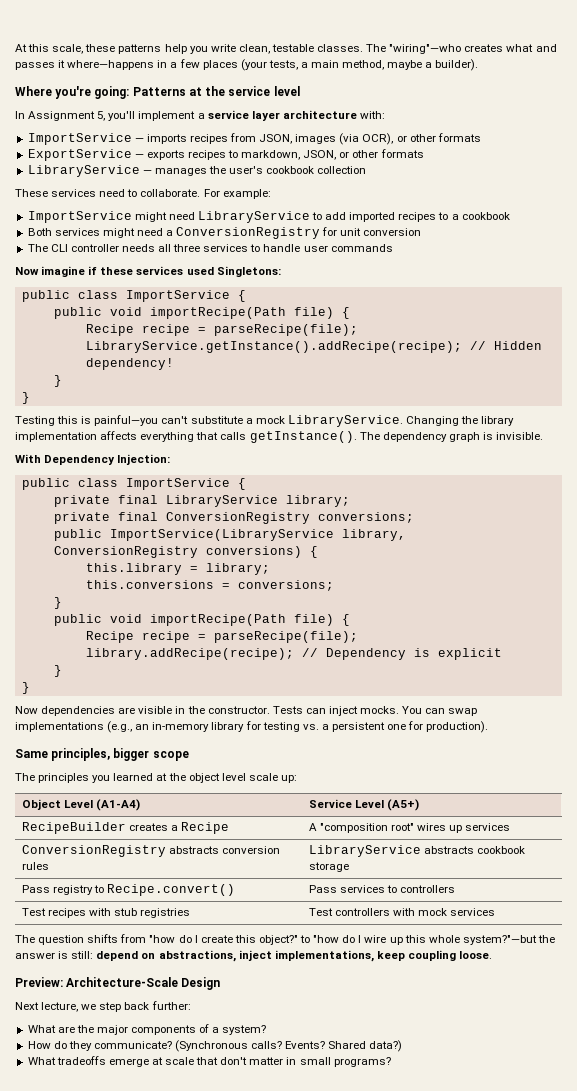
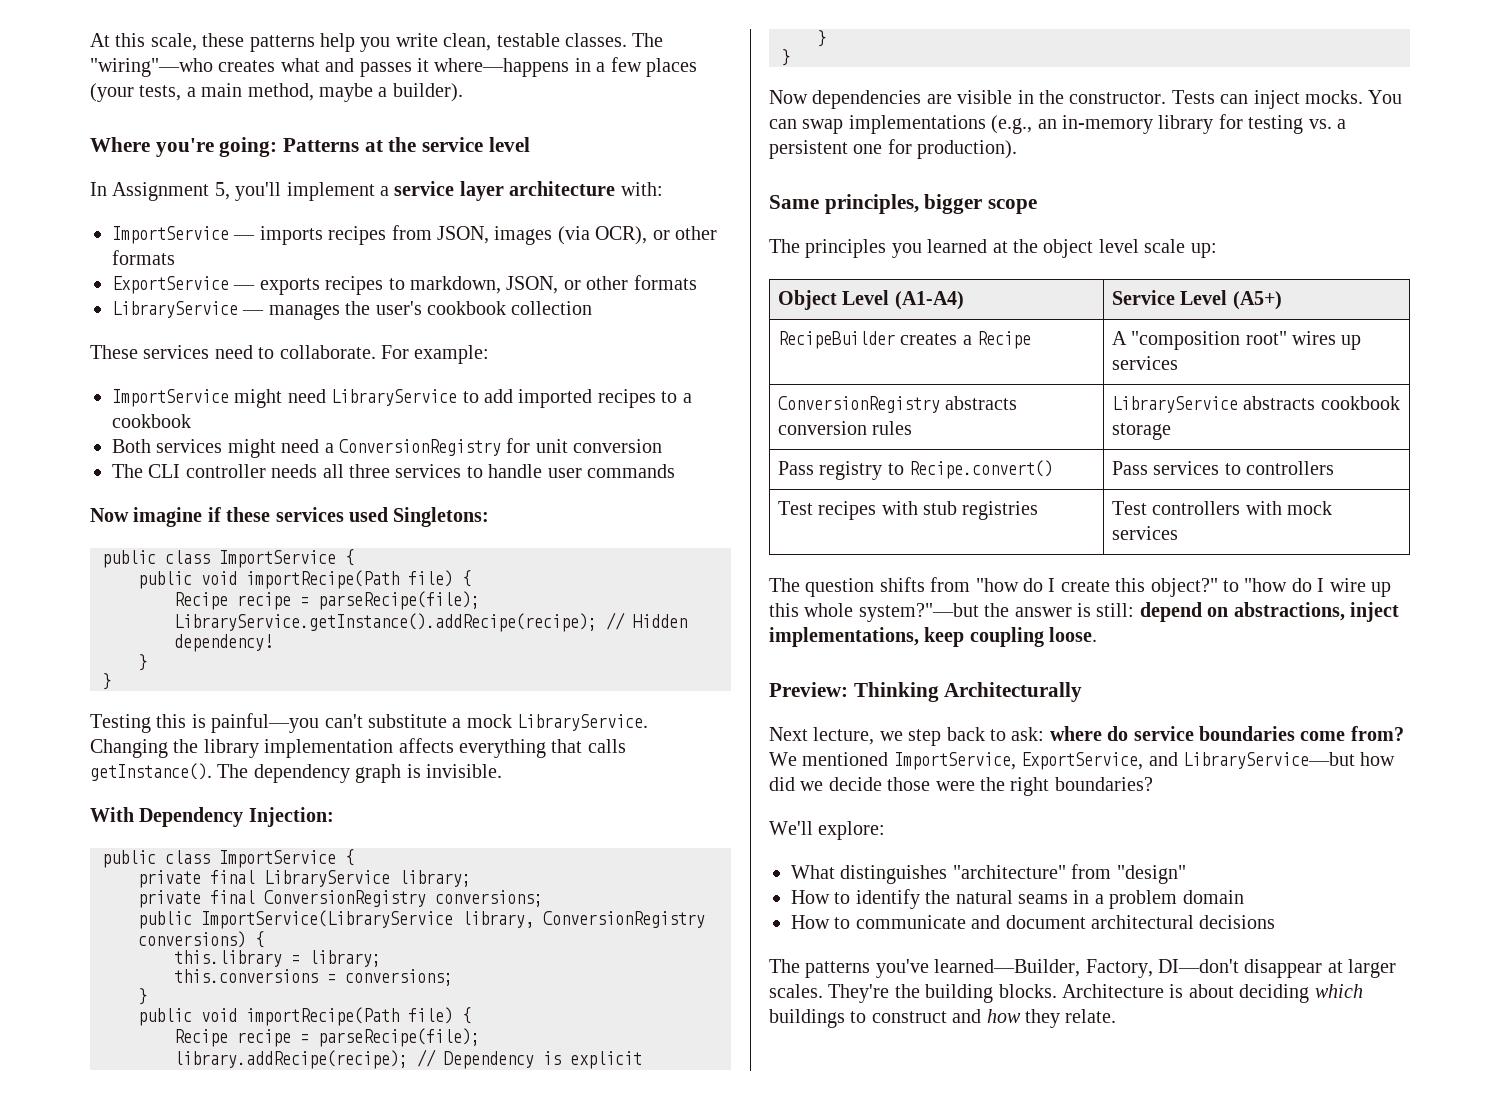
[66,977,221,990] Architecture-Scale Design -> [853,682,1083,702] Thinking Architecturally
[151,1001,191,1010] [27,1024,267,1035] [27,1040,403,1052] [27,1056,391,1067] further: // What are the major components of a system? // How do they communicate? (Synchronous calls? Events? Shared data?) // What tradeoffs emerge at scale that don't matter in small programs? -> [990,726,1404,741] [769,752,1396,770] [769,777,1153,796] [769,821,886,840] [791,864,1186,884] [791,889,1244,909] [791,915,1276,929] [769,959,1397,978] [769,984,1363,1003] [769,1009,1117,1028] to ask: where do service boundaries come from? We mentioned ImportService, ExportService, and LibraryService—but how did we decide those were the right boundaries? // We'll explore: // What distinguishes "architecture" from "design" // How to identify the natural seams in a problem domain // How to communicate and document architectural decisions // The patterns you've learned—Builder, Factory, DI—don't disappear at larger scales. They're the building blocks. Architecture is about deciding which buildings to construct and how they relate.

